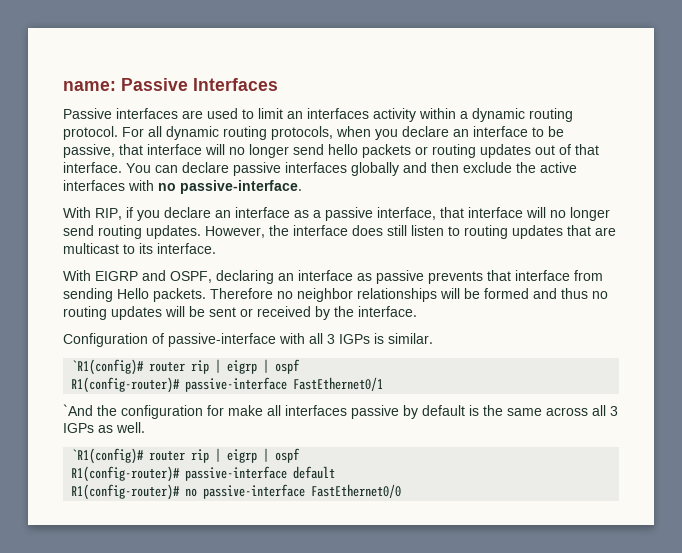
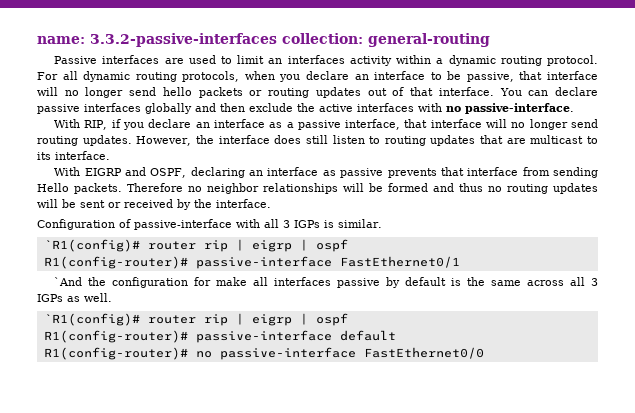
[121,78,278,91] Passive Interfaces -> [90,33,490,47] 3.3.2-passive-interfaces collection: general-routing

